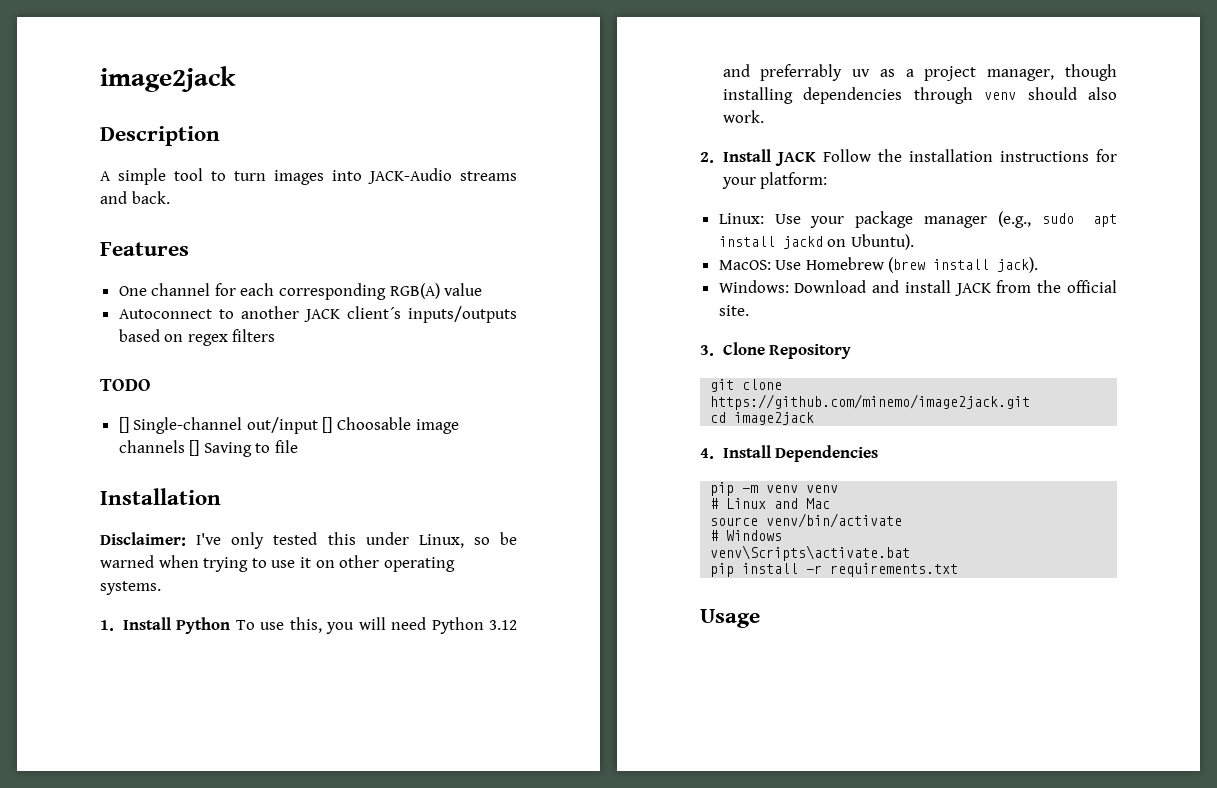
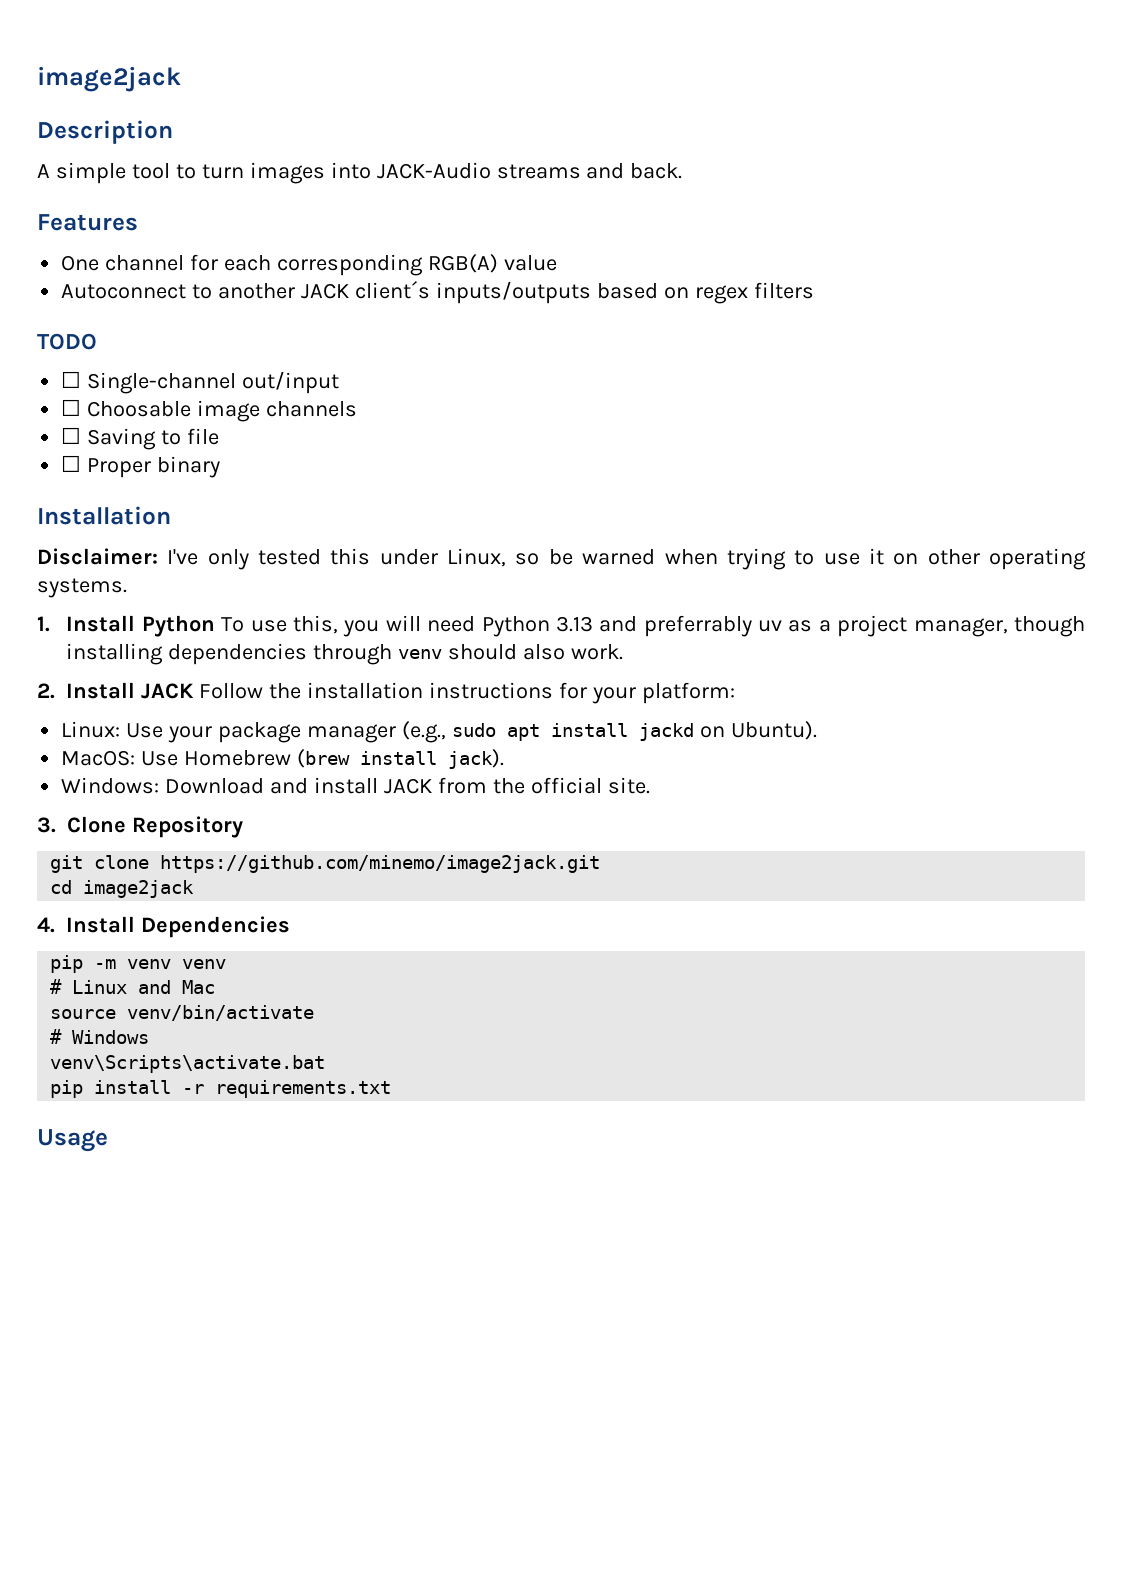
[118,417,129,433] [] -> [61,371,82,388] ☐
[322,417,333,433] [] -> [61,399,82,416] // ☐
[189,440,200,456] [] -> [61,427,82,444] // ☐
(299, 446) none -> [61,455,221,478] // ☐ Proper binary
[489,620,517,630] 3.12 -> [555,616,593,632] 3.13

